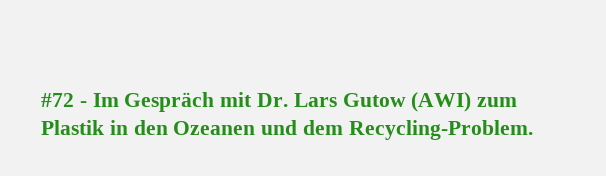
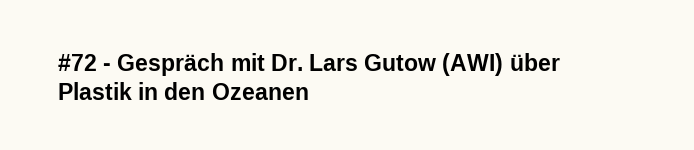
[92,93,119,107] Im -> (112, 67) none
[477,97,518,107] zum -> [509,53,560,71] über
[261,120,533,140] und dem Recycling-Problem. -> (309, 91) none

